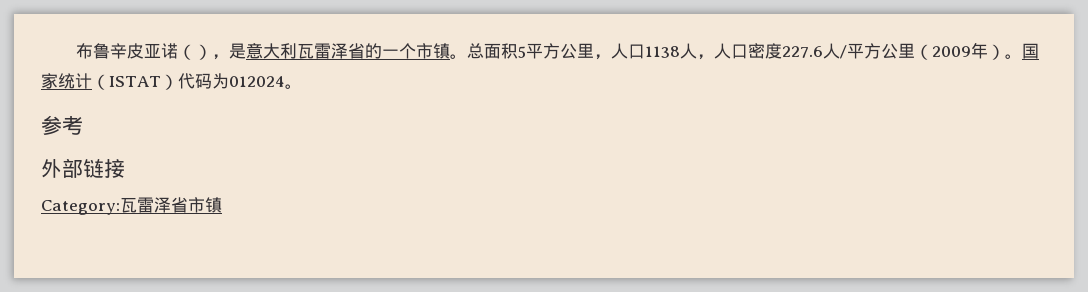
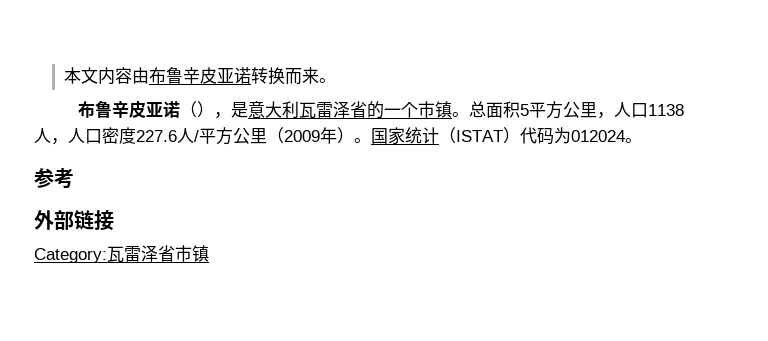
(75, 51) none -> [64,67,337,85] 本文内容由布鲁辛皮亚诺转换而来。 //

